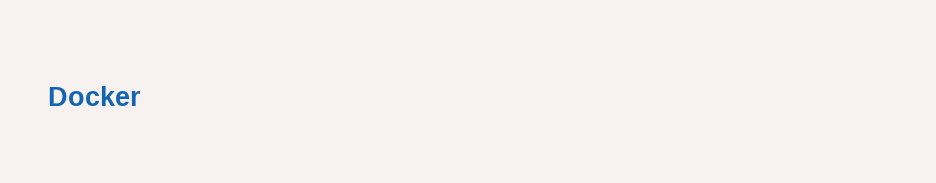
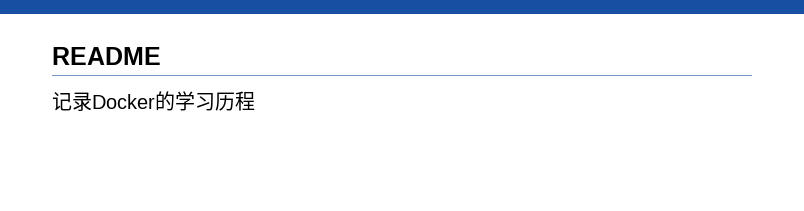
[48,86,141,106] Docker -> [52,47,161,65] [52,91,255,111] README // 记录Docker的学习历程

